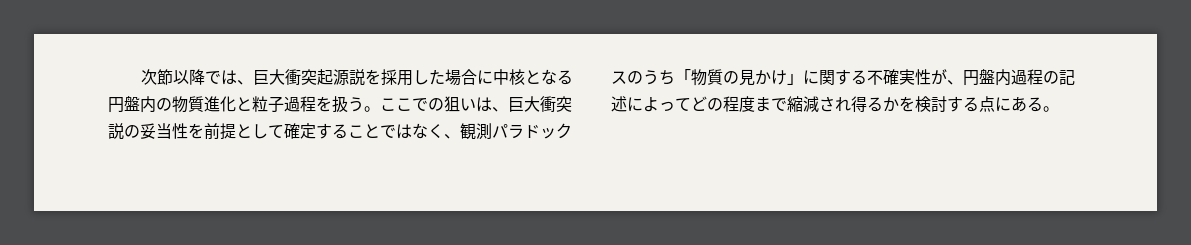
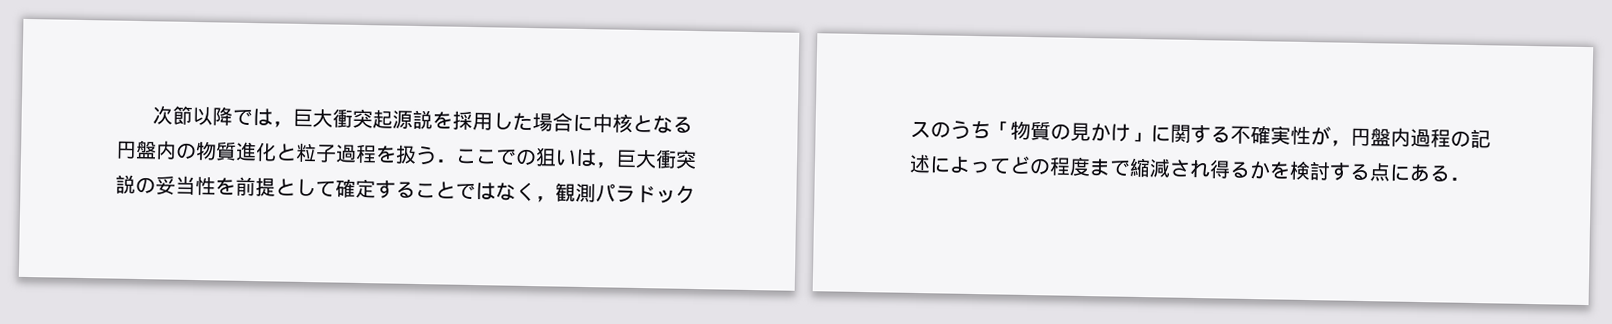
[237,80,254,85] 、 -> [272,121,294,128] ，
[364,106,380,112] 。 -> [435,159,456,163] ．
[492,107,508,112] 、 -> [595,162,616,169] ，
[444,134,460,139] 、 -> [535,196,556,203] ，
[947,80,963,85] 、 -> [1330,140,1351,147] ，
[1043,106,1059,112] 。 -> [1449,177,1470,181] ．

